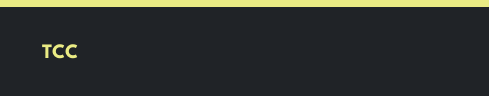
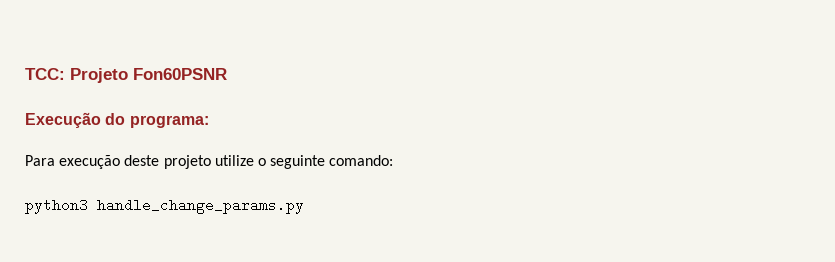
[42,44,78,59] TCC -> [25,68,227,83] [25,112,209,128] [25,155,394,169] [25,198,304,214] TCC: Projeto Fon60PSNR // Execução do programa: // Para execução deste projeto utilize o seguinte comando: // python3 handle_change_params.py

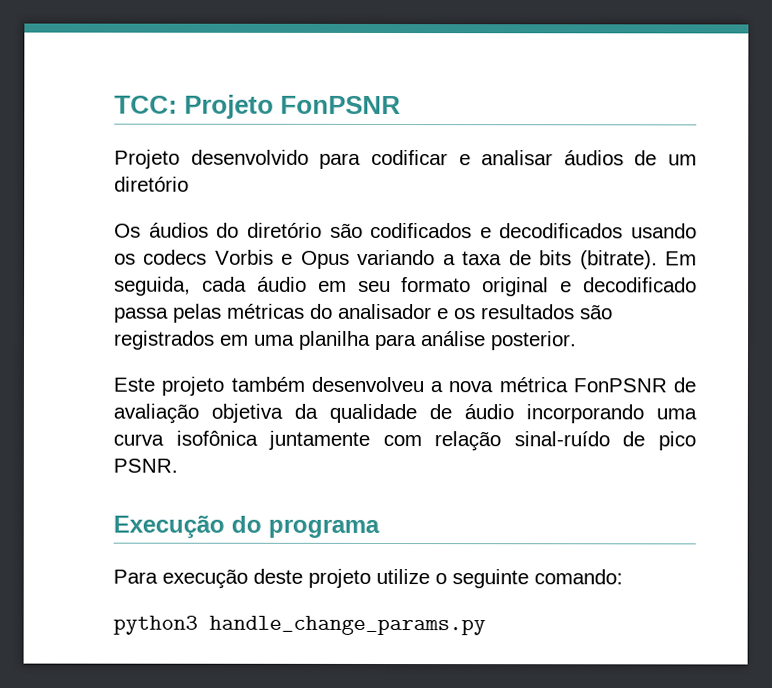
[133,68,227,80] Fon60PSNR -> [280,95,402,115] [114,149,697,169] [114,176,189,192] [114,222,697,239] [114,249,697,270] [114,276,697,297] [114,303,613,323] [113,330,577,351] [113,376,696,396] [113,403,697,424] [113,430,696,452] [113,458,178,473] FonPSNR // Projeto desenvolvido para codificar e analisar áudios de um diretório // Os áudios do diretório são codificados e decodificados usando os codecs Vorbis e Opus variando a taxa de bits (bitrate). Em seguida, cada áudio em seu formato original e decodificado passa pelas métricas do analisador e os resultados são registrados em uma planilha para análise posterior. // Este projeto também desenvolveu a nova métrica FonPSNR de avaliação objetiva da qualidade de áudio incorporando uma curva isofônica juntamente com relação sinal-ruído de pico PSNR.
[129,115,209,128] programa: -> [268,519,380,538] programa

